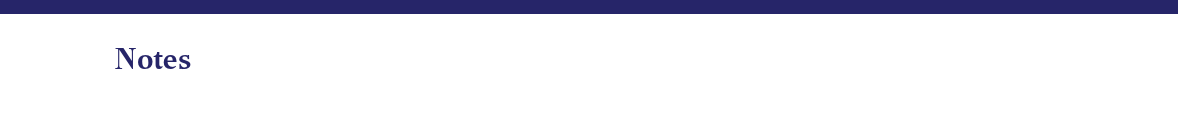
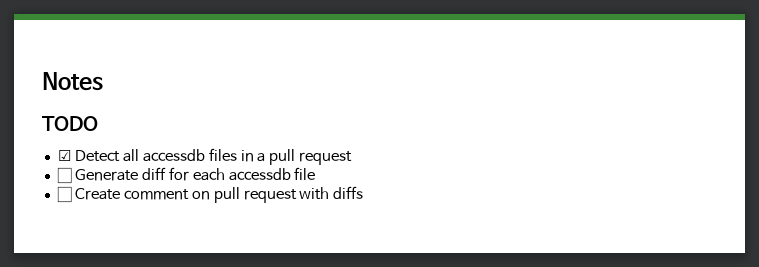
(191, 59) none -> [42,116,98,131] [57,148,353,165] [56,167,316,184] [56,186,364,203] // TODO // ☑ Detect all accessdb files in a pull request // ☐ Generate diff for each accessdb file // ☐ Create comment on pull request with diffs

